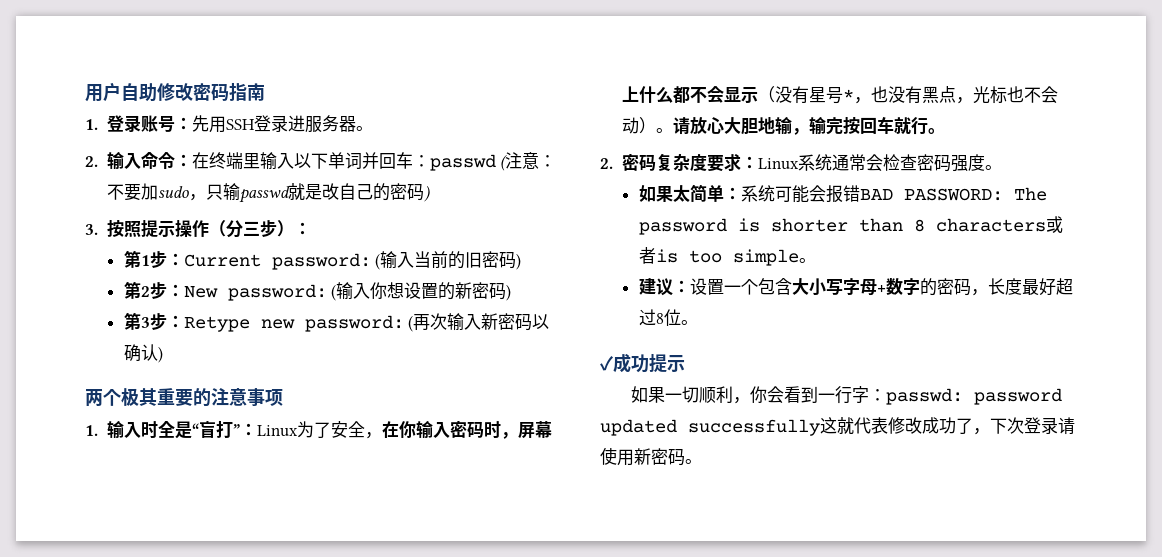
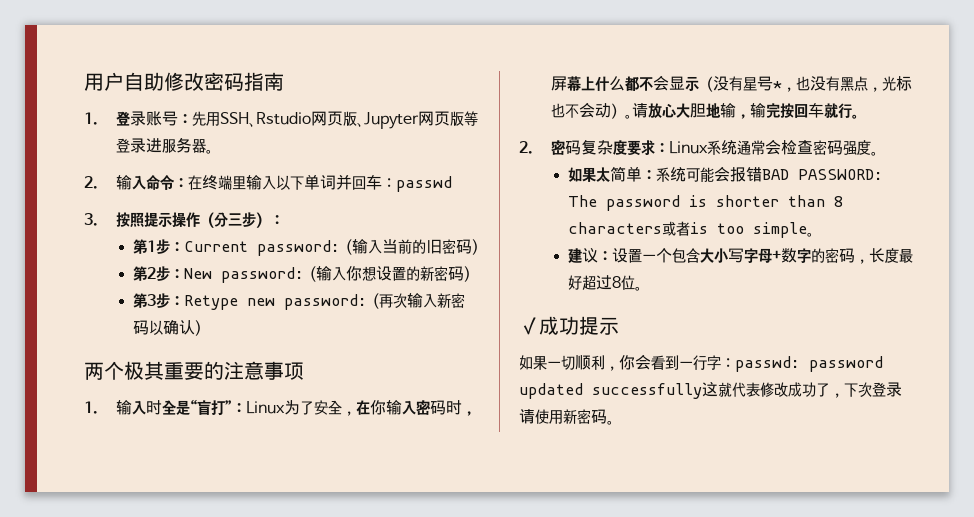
(255, 124) none -> [248,111,478,129] 、Rstudio网页版、Jupyter网页版等
[500,152,557,171] [106,183,430,203] (注意：不要加sudo，只输passwd就是改自己的密码) -> (452, 184) none

